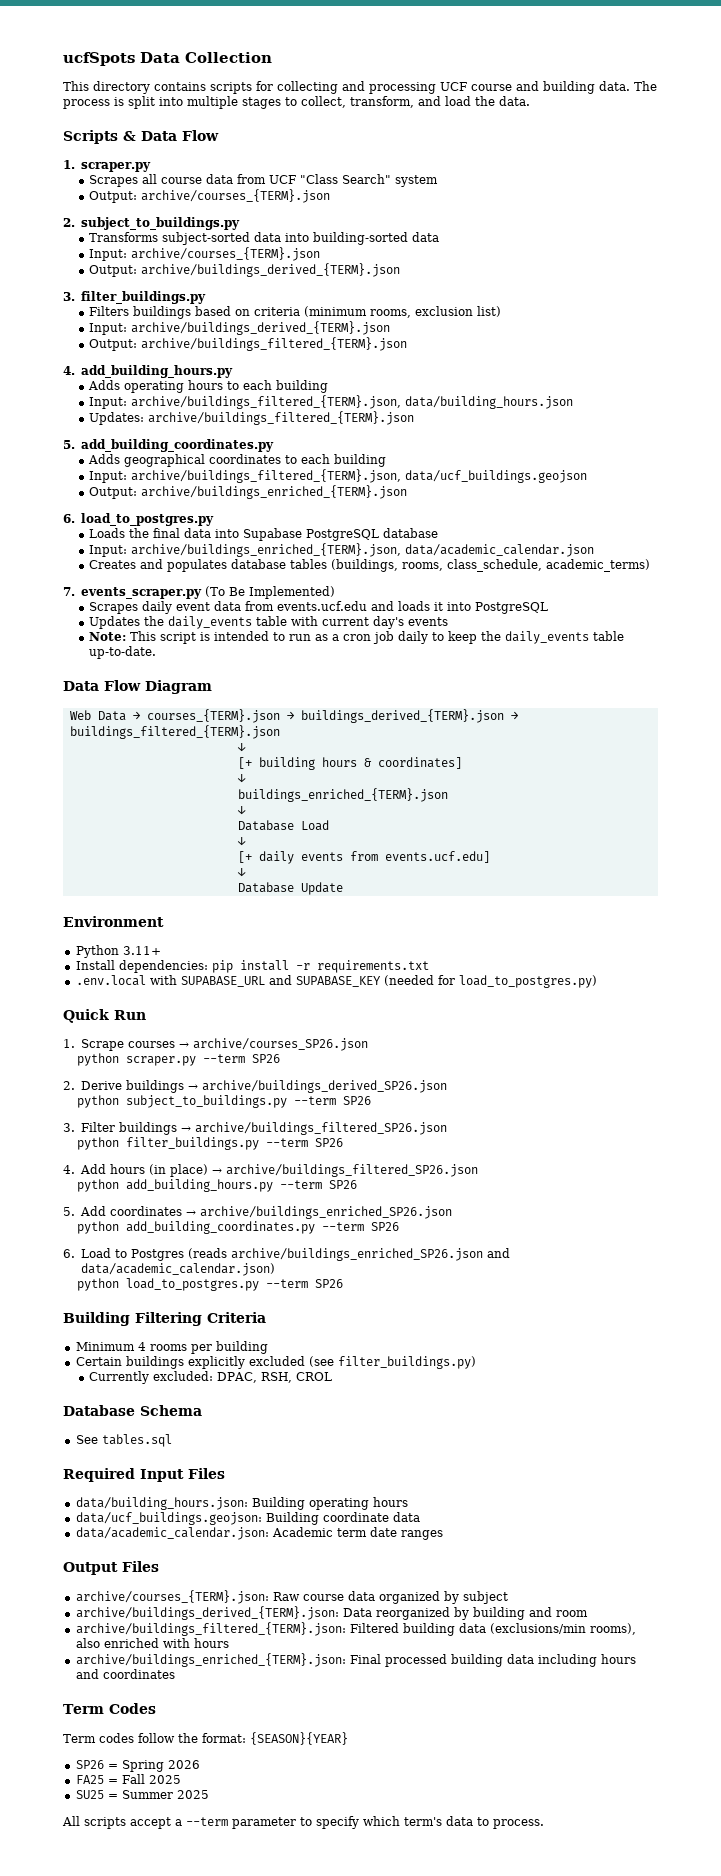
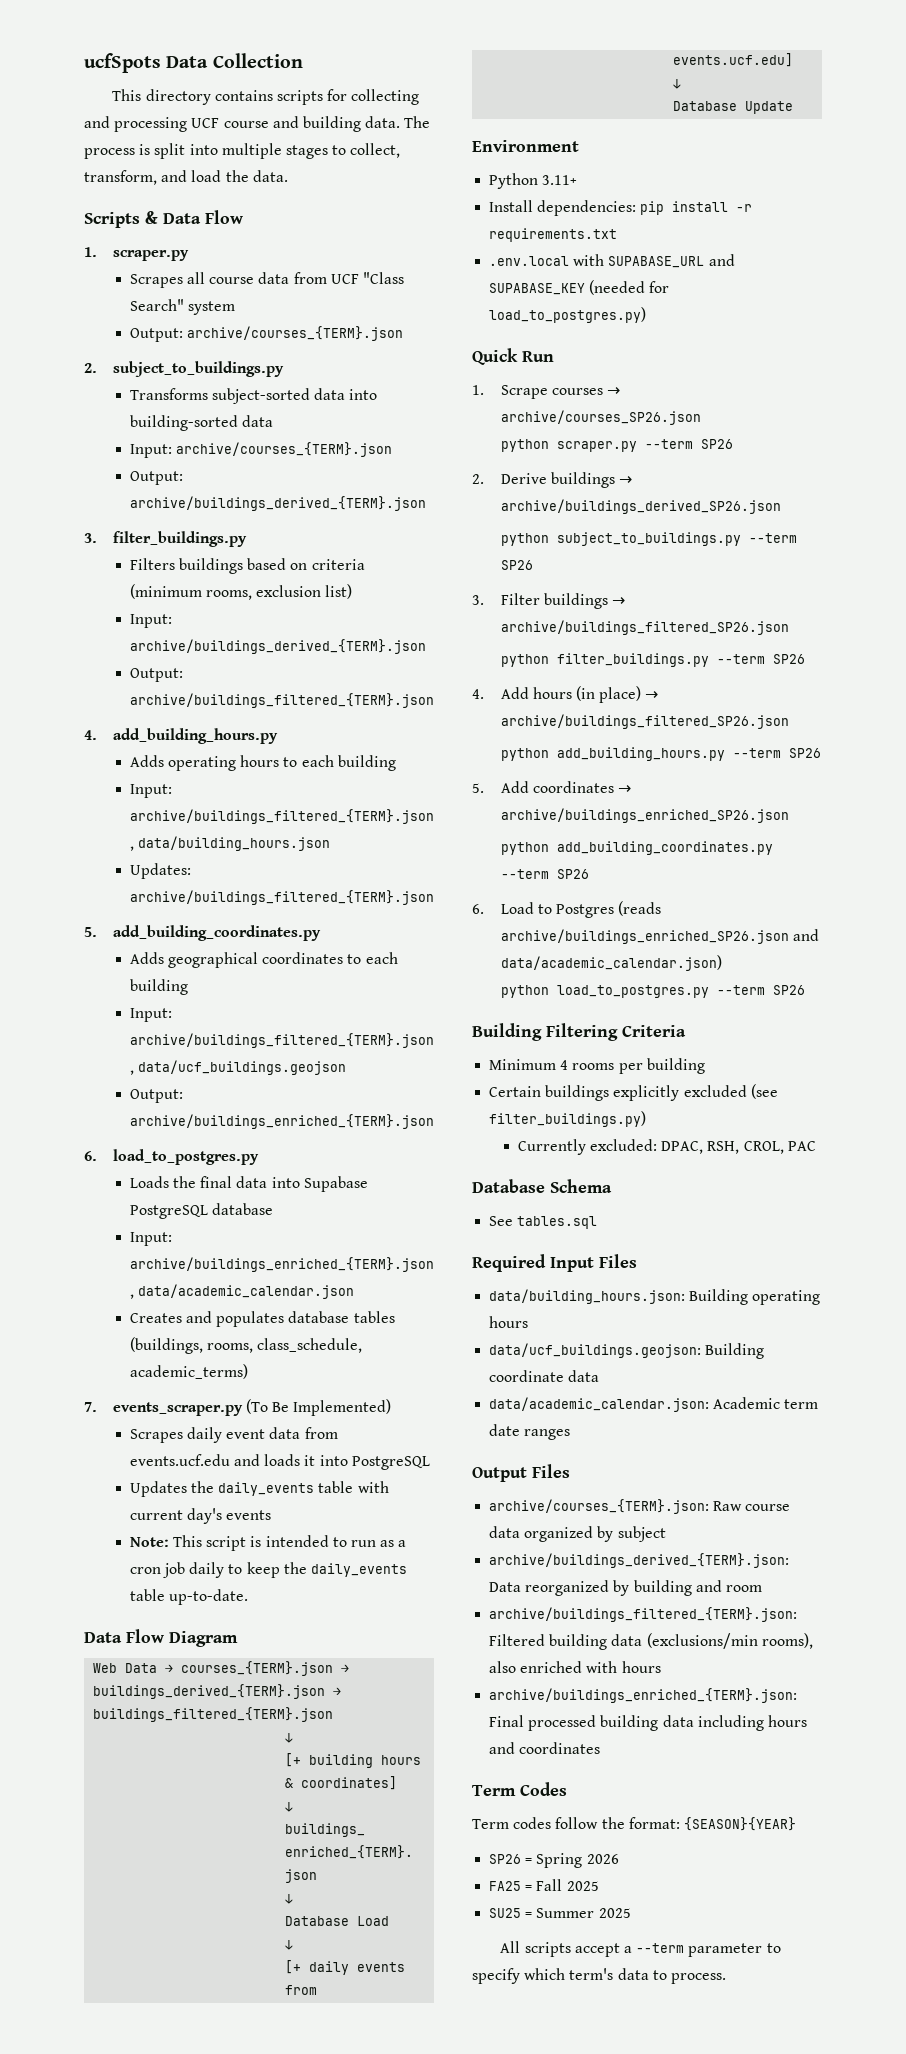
[296,1372,333,1381] CROL -> [743,1141,816,1154] CROL, PAC

